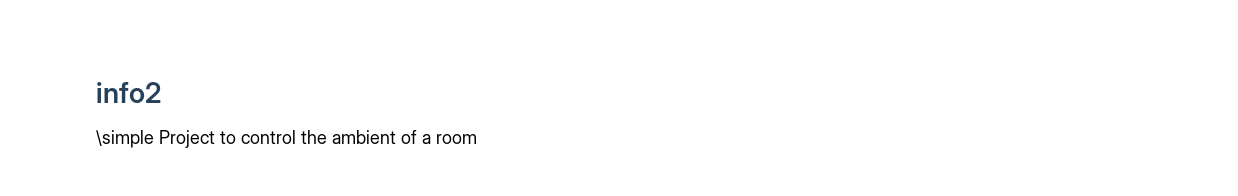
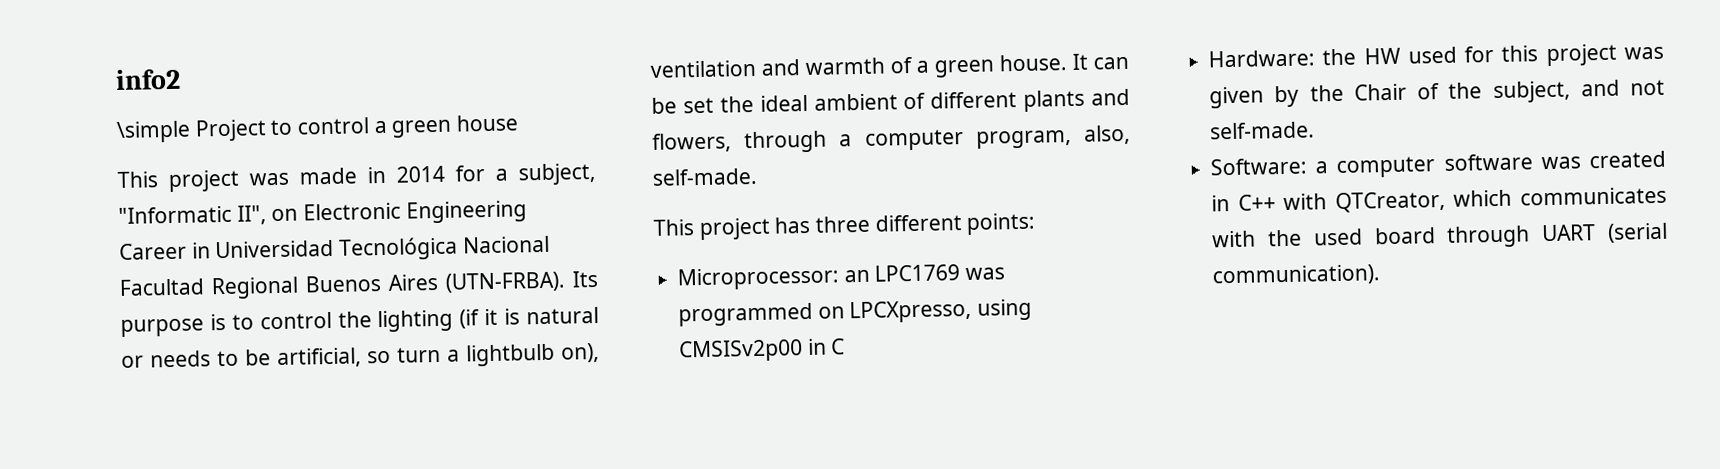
[301,130,477,144] the ambient of a room -> [373,114,519,138] [117,162,597,193] [118,200,527,225] [119,235,550,261] [119,270,598,300] [120,306,600,337] [121,342,601,369] [650,53,1129,78] [651,88,1130,114] [652,124,1131,154] [652,167,758,186] [653,212,1037,241] [677,264,1006,291] [678,298,1033,327] [678,338,846,363] [1208,43,1664,68] [1209,79,1665,109] [1209,121,1316,140] [1210,150,1666,178] [1211,186,1667,214] [1212,222,1668,248] [1212,264,1382,287] a green house // This project was made in 2014 for a subject, "Informatic II", on Electronic Engineering Career in Universidad Tecnológica Nacional Facultad Regional Buenos Aires (UTN-FRBA). Its purpose is to control the lighting (if it is natural or needs to be artificial, so turn a lightbulb on), ventilation and warmth of a green house. It can be set the ideal ambient of different plants and flowers, through a computer program, also, self-made. // This project has three different points: // Microprocessor: an LPC1769 was programmed on LPCXpresso, using CMSISv2p00 in C // Hardware: the HW used for this project was given by the Chair of the subject, and not self-made. // Software: a computer software was created in C++ with QTCreator, which communicates with the used board through UART (serial communication).

